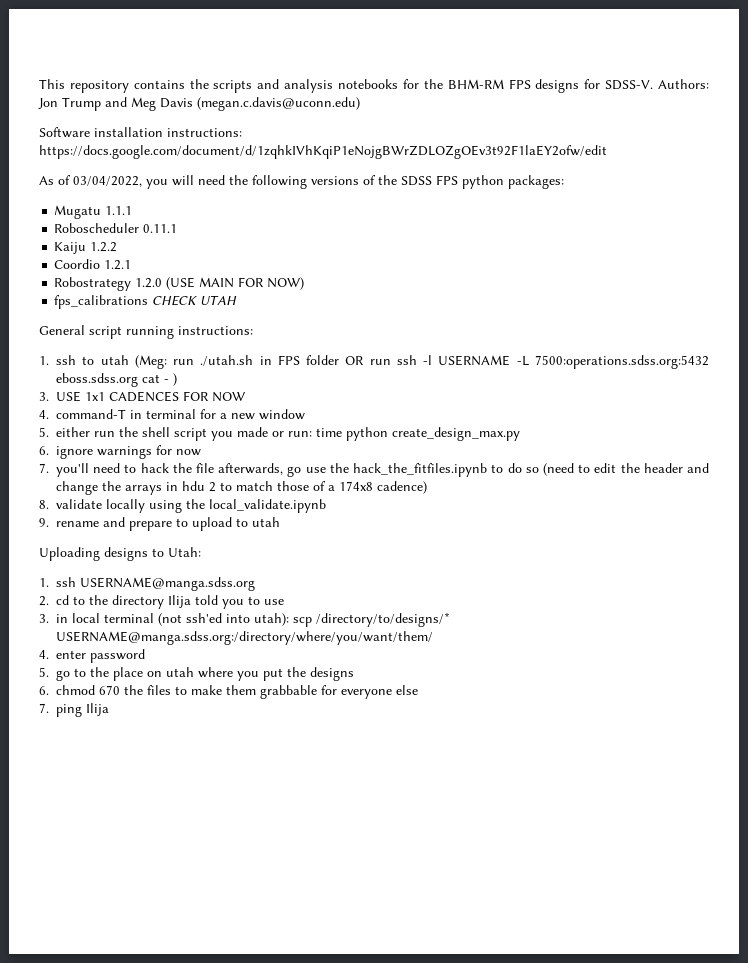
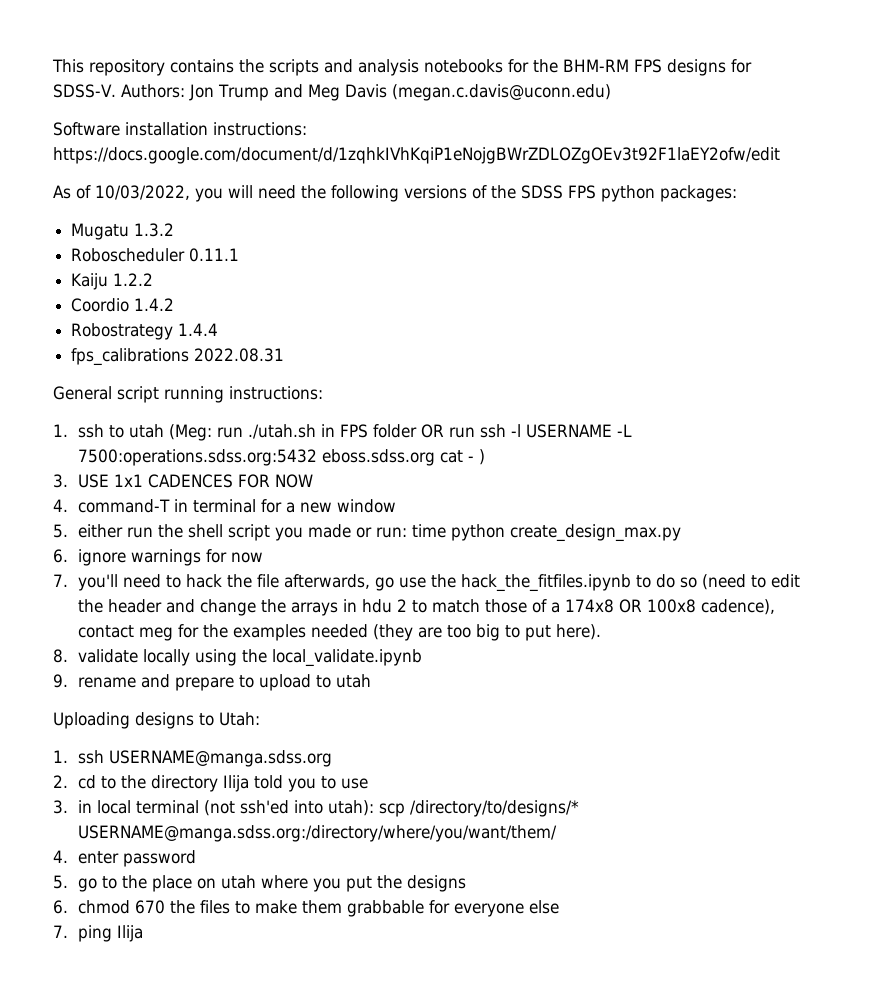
[73,176,142,187] 03/04/2022, -> [95,185,190,200] 10/03/2022,
[105,206,133,215] 1.1.1 -> [134,223,175,237] 1.3.2
[104,260,132,270] 1.2.1 -> [134,298,175,311] 1.4.2
[135,277,305,290] 1.2.0 (USE MAIN FOR NOW) -> [178,323,219,336] 1.4.4
[152,295,238,306] CHECK UTAH -> [194,348,285,362] 2022.08.31
[377,481,427,494] cadence) -> [618,599,775,615] [77,624,601,641] OR 100x8 cadence), contact meg for the examples needed (they are too big to put here).

